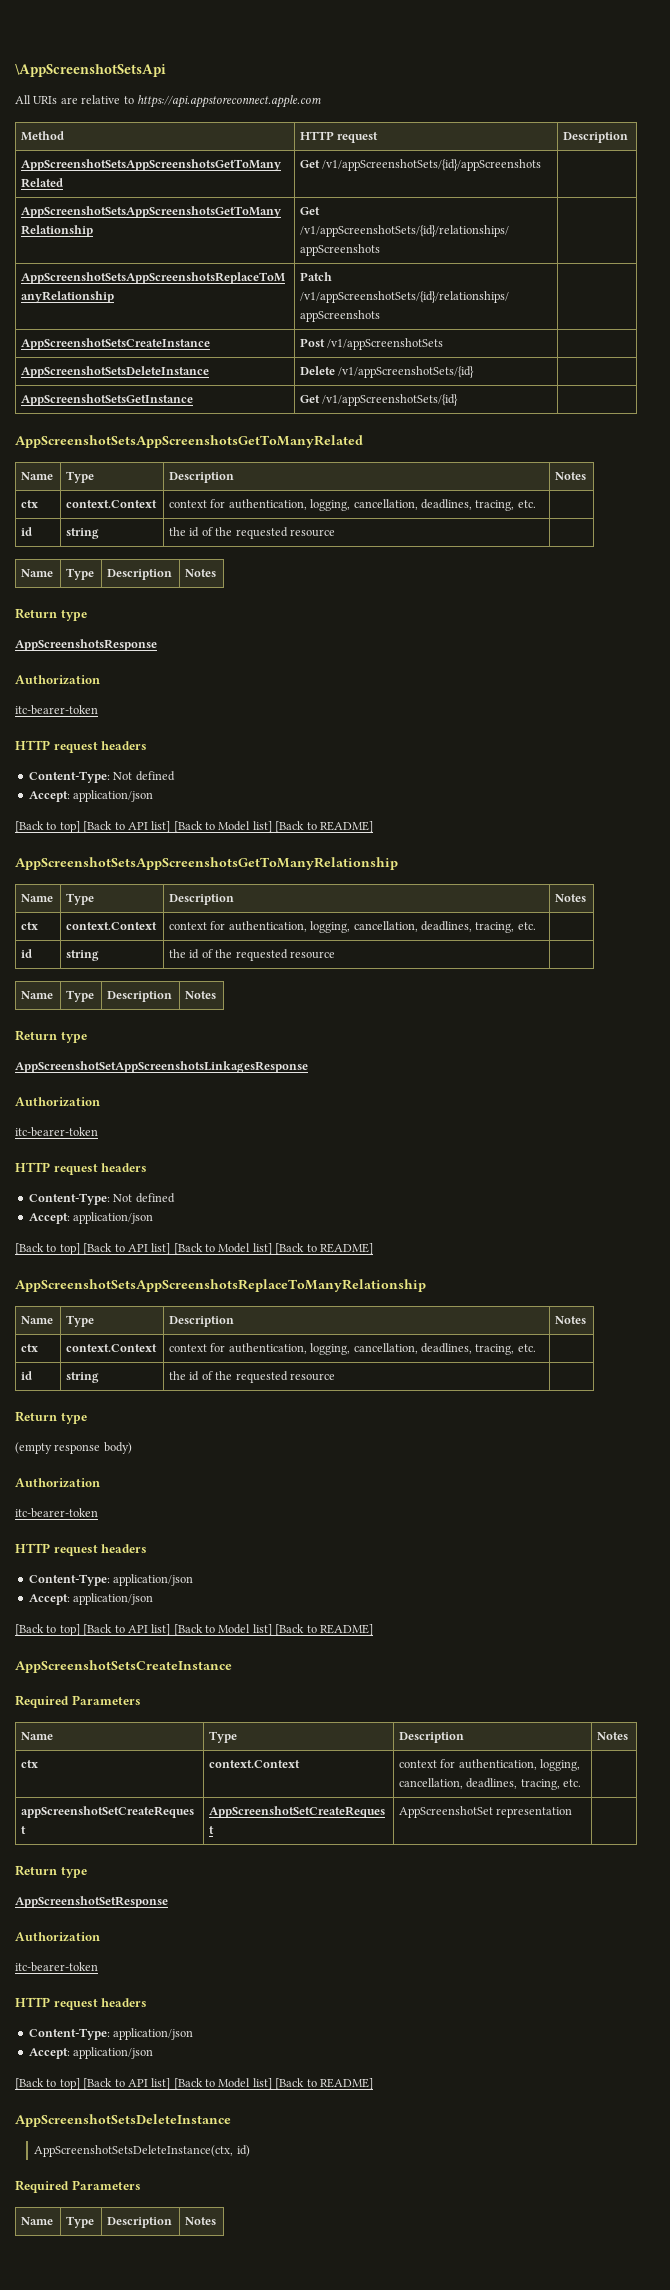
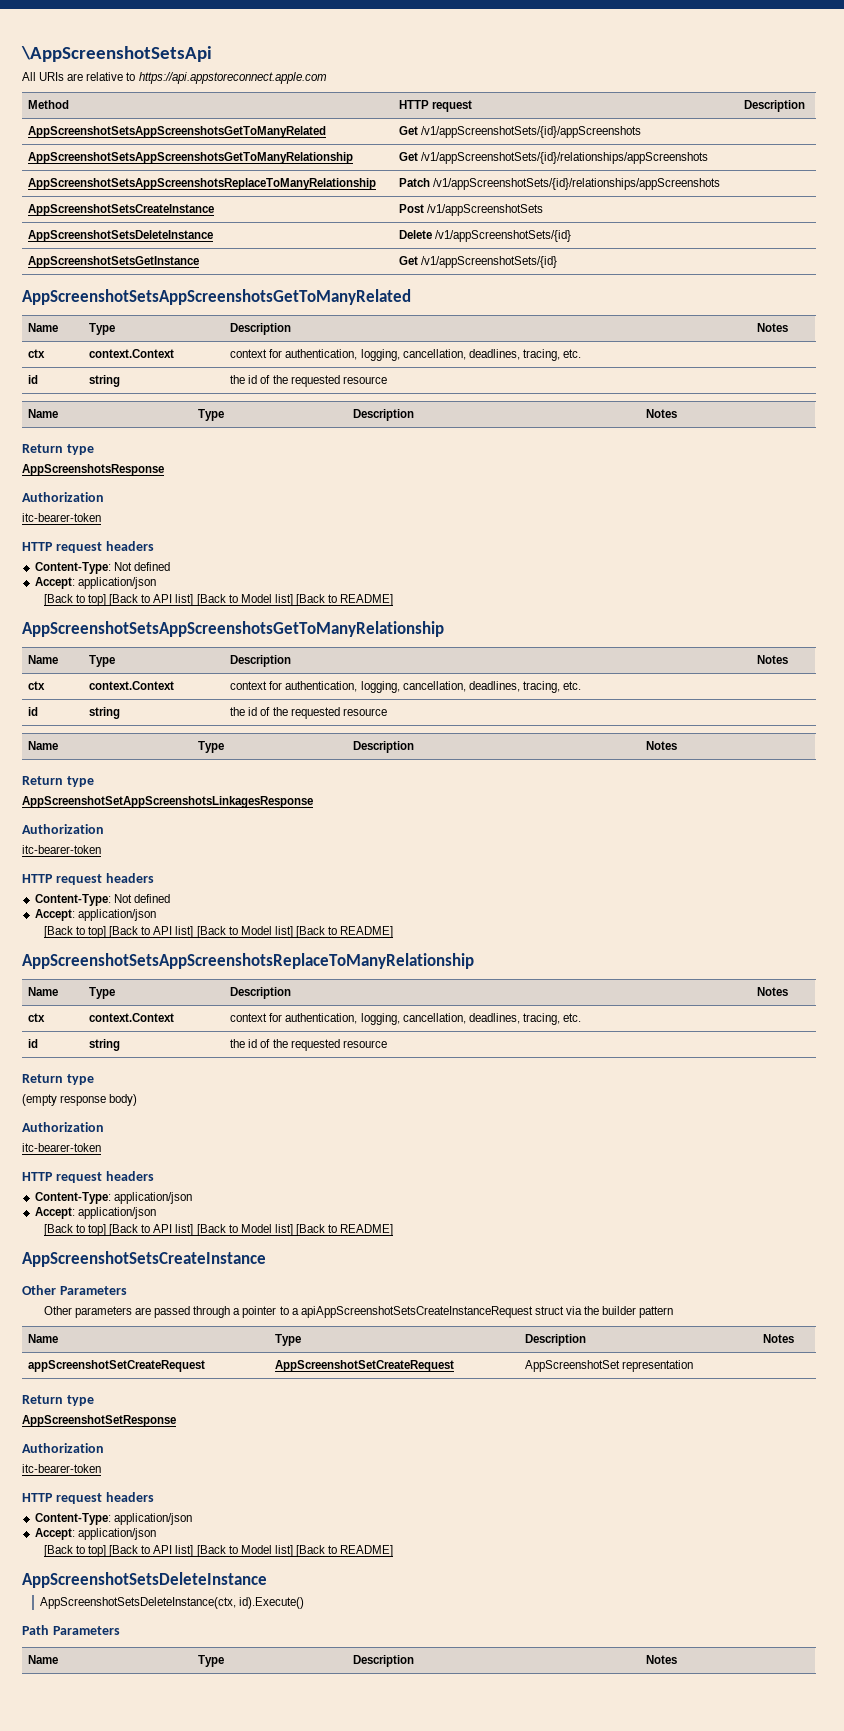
[15,1695,141,1708] [21,1732,54,1740] [209,1731,238,1743] [399,1732,465,1743] [597,1732,629,1740] [21,1760,39,1768] [209,1760,301,1768] [399,1759,581,1771] [399,1778,582,1790] Required Parameters // Name | Type | Description | Notes // ctx | context.Context | context for authentication, logging, cancellation, deadlines, tracing, etc. | -> [22,1285,127,1295] [43,1306,674,1318] [28,1334,59,1343] [275,1334,302,1346] [525,1334,587,1346] [763,1334,795,1343] Other Parameters // Other parameters are passed through a pointer to a apiAppScreenshotSetsCreateInstanceRequest struct via the builder pattern // Name | Type | Description | Notes
[236,2145,250,2157] [15,2180,69,2193] id) // Required -> [239,1597,305,1609] [22,1625,49,1635] id).Execute() // Path

